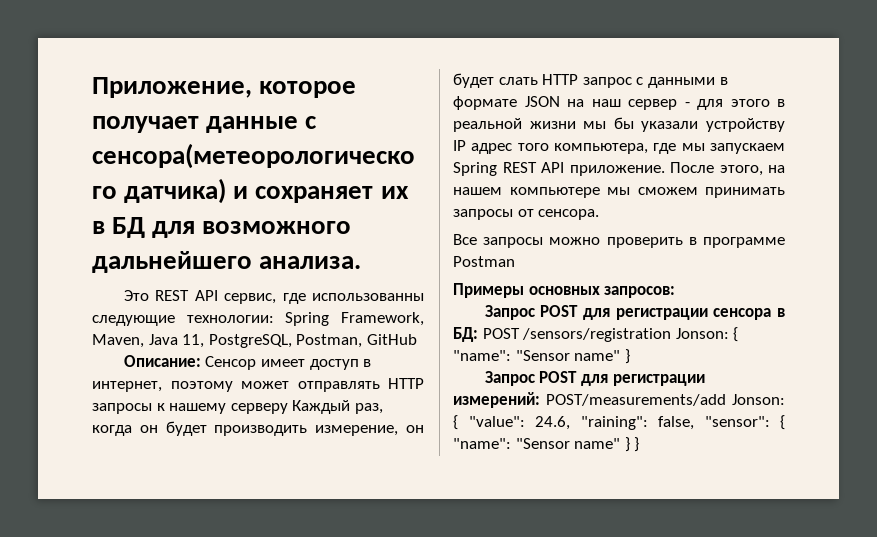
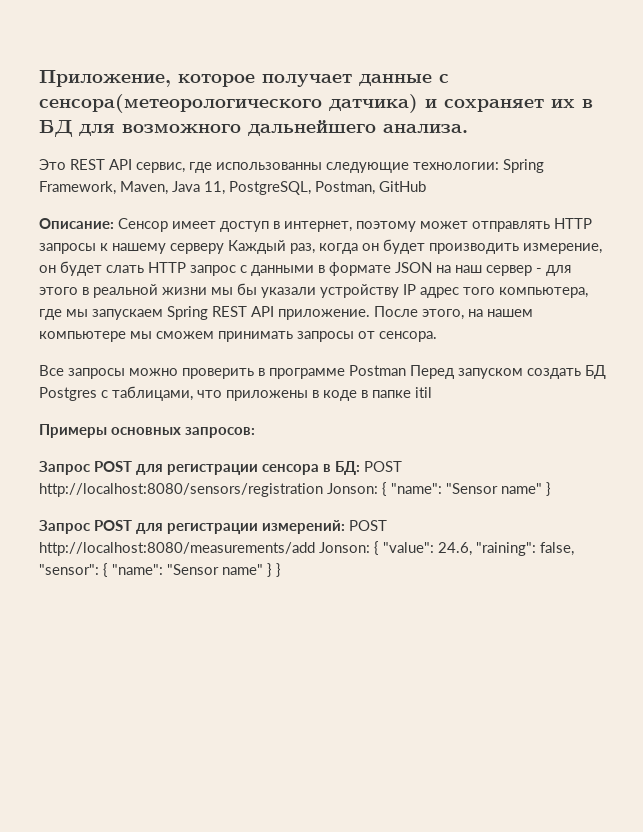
(515, 261) none -> [410,365,606,379] [39,386,432,401] Перед запуском создать БД Postgres c таблицами, что приложены в коде в папке itil
[522,328,672,342] /sensors/registration -> [39,483,323,497] http://localhost:8080/sensors/registration
[546,394,726,406] POST/measurements/add -> [349,520,387,531] [39,542,315,556] POST http://localhost:8080/measurements/add

